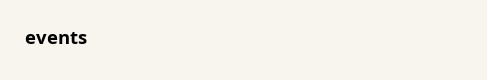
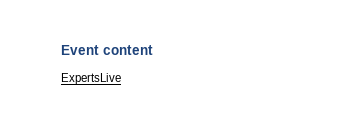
[25,32,87,44] events -> [61,45,153,55] [61,73,121,85] Event content // ExpertsLive

